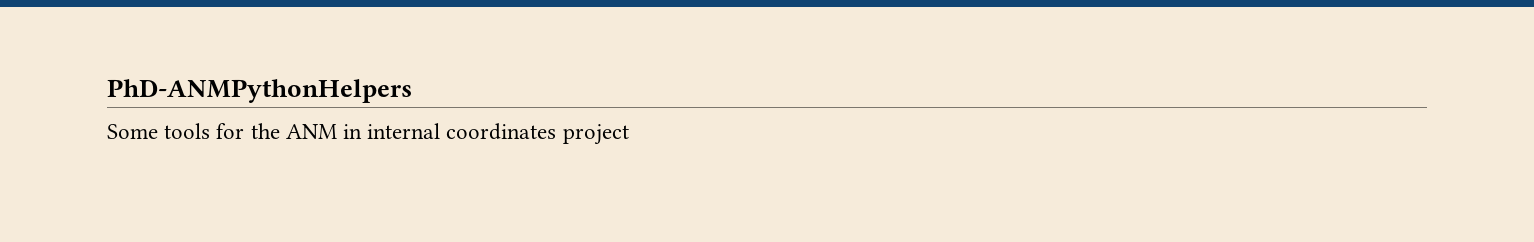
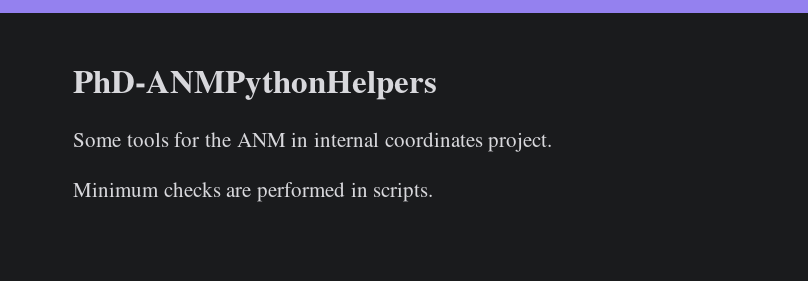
[562,124,629,145] project -> [488,132,553,152] [73,182,434,202] project. // Minimum checks are performed in scripts.

